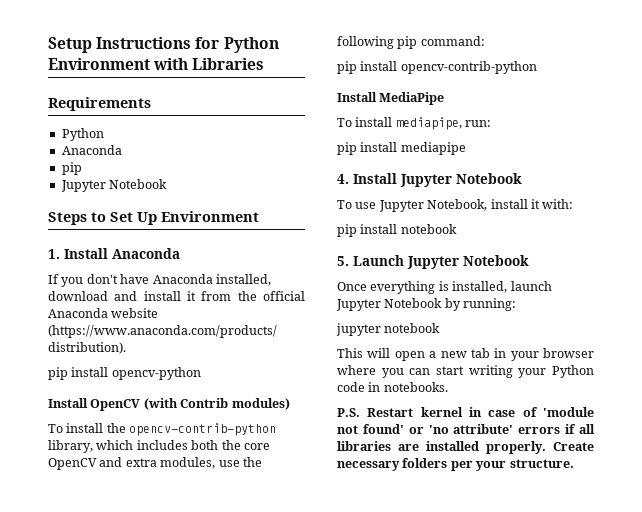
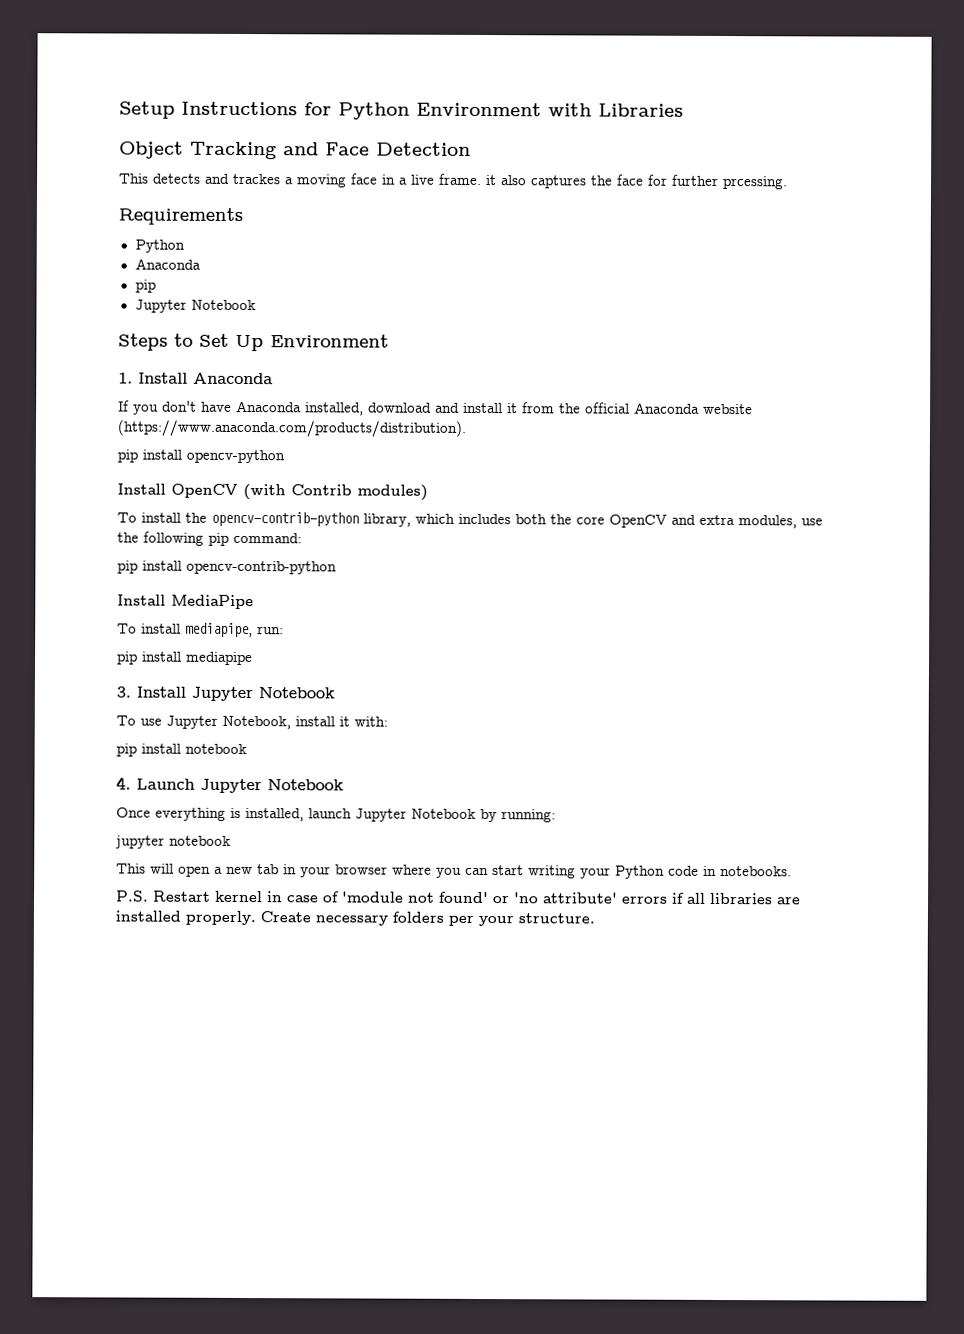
(265, 64) none -> [119,141,471,160] [119,173,788,190] // Object Tracking and Face Detection // This detects and trackes a moving face in a live frame. it also captures the face for further prcessing.
[337,174,349,184] 4. -> [116,686,131,698] 3.
[337,256,349,266] 5. -> [116,776,131,790] 4.

